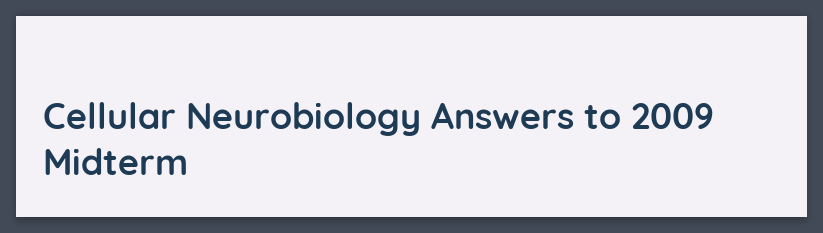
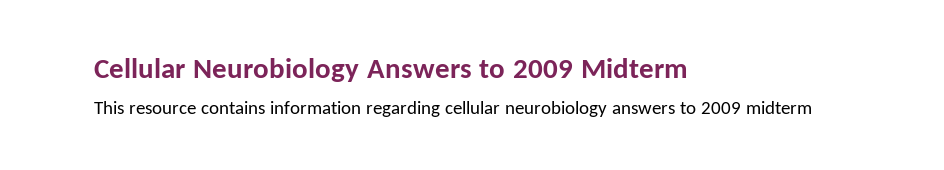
(188, 161) none -> [94,101,812,117] // This resource contains information regarding cellular neurobiology answers to 2009 midterm

